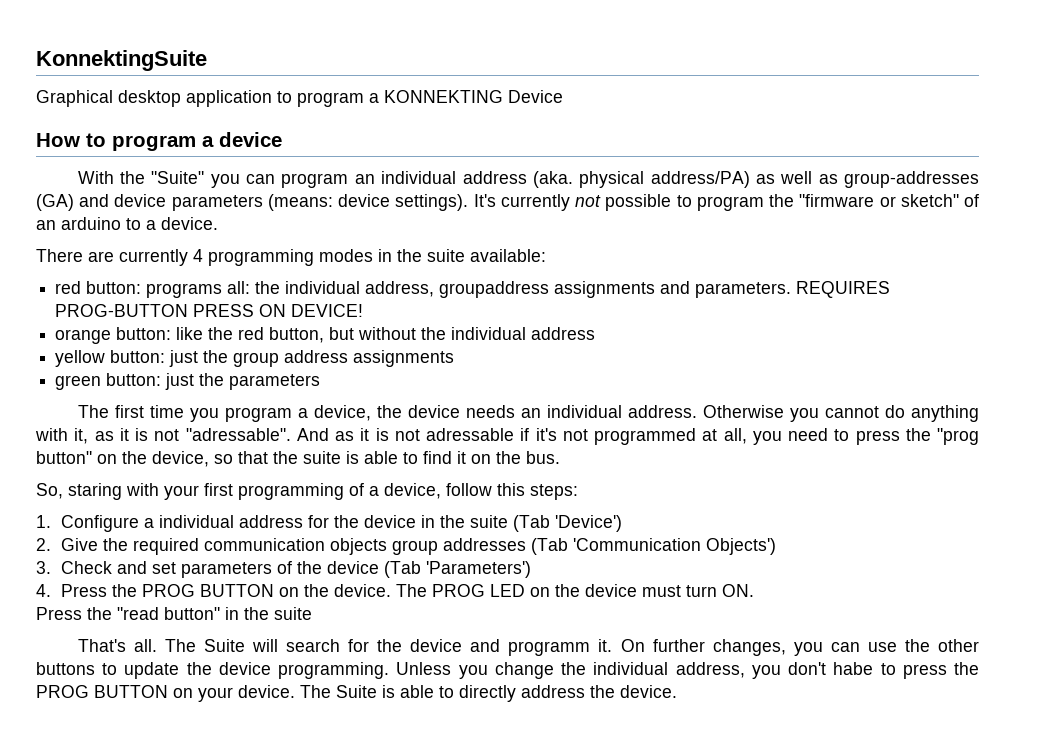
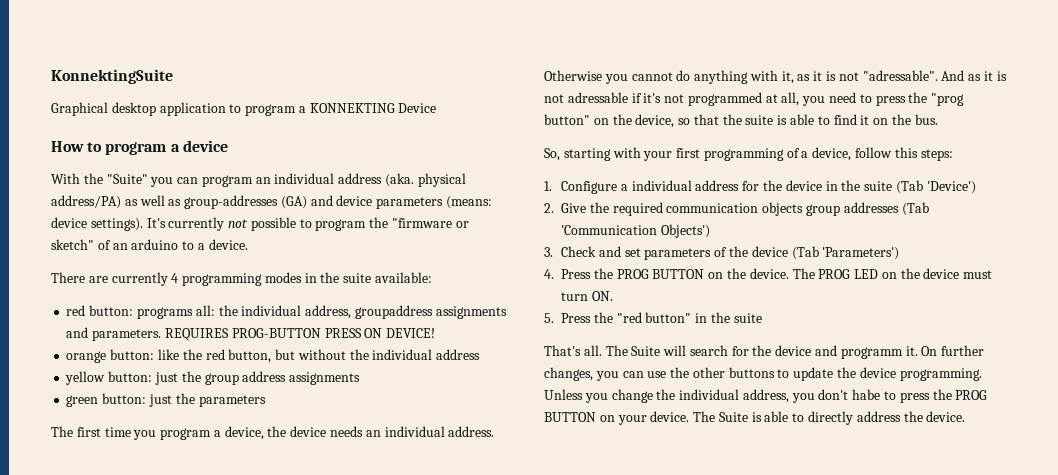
[68,483,122,500] staring -> [563,148,611,161] starting
[36,607,159,620] Press the "read -> [544,312,642,323] 5. Press the "red

